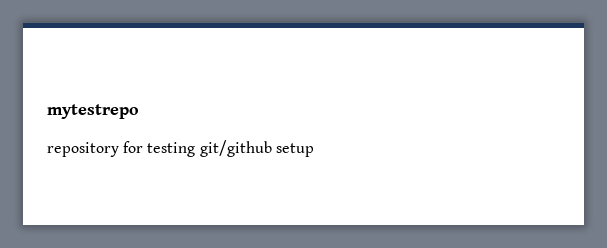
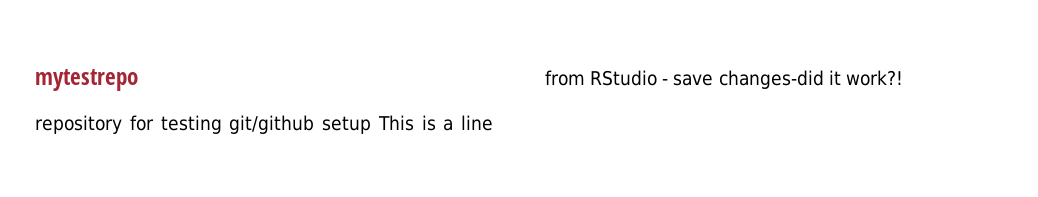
(314, 150) none -> [377,115,493,131] [545,70,903,89] This is a line from RStudio - save changes-did it work?!

